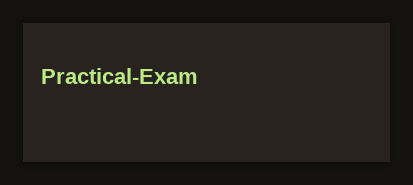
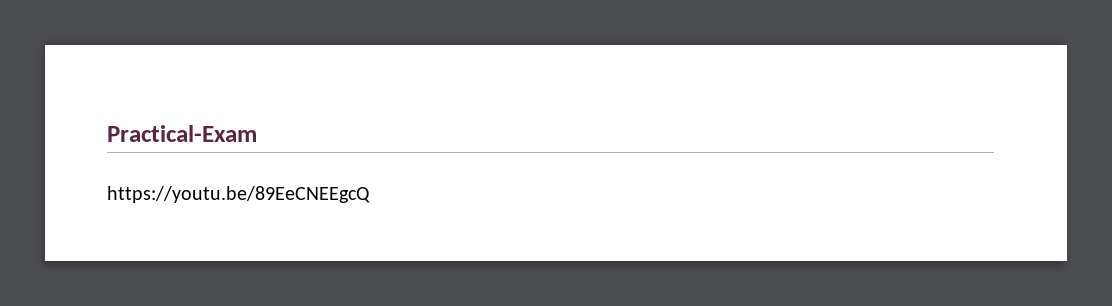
(198, 76) none -> [107,186,370,203] // https://youtu.be/89EeCNEEgcQ

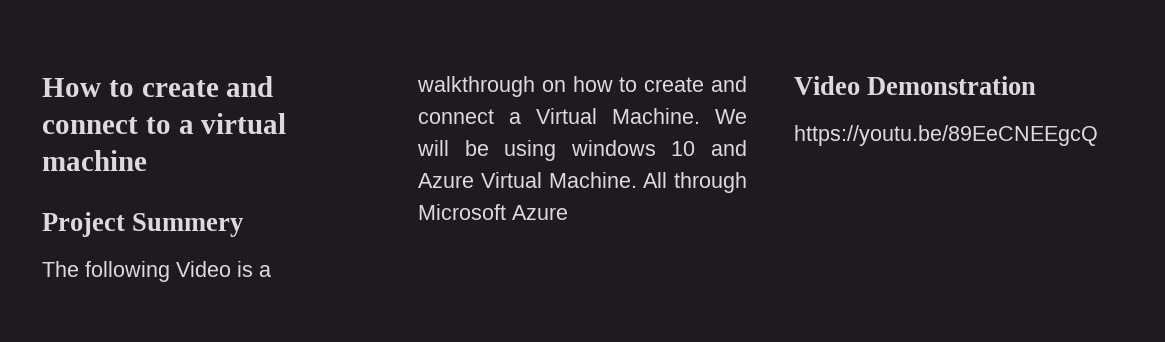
[107,125,257,142] Practical-Exam -> [42,76,274,97] [42,113,287,134] [42,150,147,171] [42,212,244,237] [42,261,271,282] [417,76,747,97] [418,108,747,124] [417,140,747,161] [418,172,747,193] [418,204,568,220] [794,76,1037,95] How to create and connect to a virtual machine // Project Summery // The following Video is a walkthrough on how to create and connect a Virtual Machine. We will be using windows 10 and Azure Virtual Machine. All through Microsoft Azure // Video Demonstration

